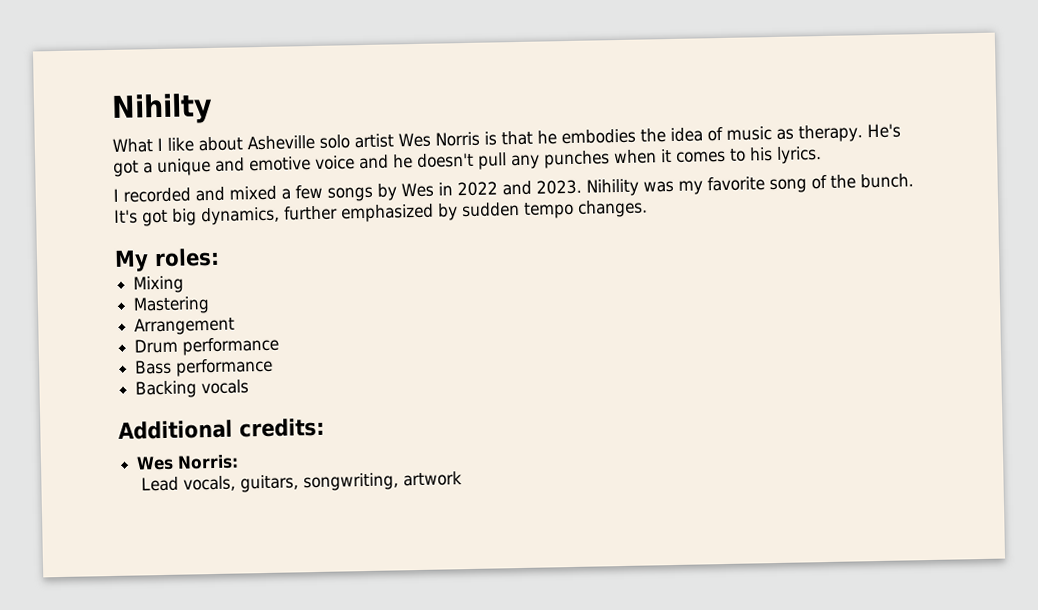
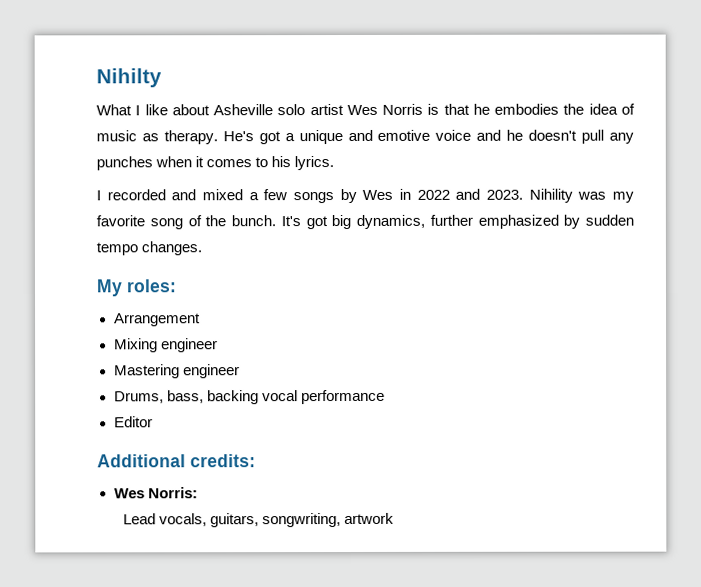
(220, 257) none -> [113,313,201,327] // Arrangement
(185, 284) none -> [160,338,218,353] engineer
[134,316,236,336] [134,336,280,356] [135,357,274,377] [135,379,250,399] // Arrangement // Drum performance // Bass performance // Backing vocals -> [182,364,240,379] [113,389,385,405] [113,416,153,428] engineer // Drums, bass, backing vocal performance // Editor

